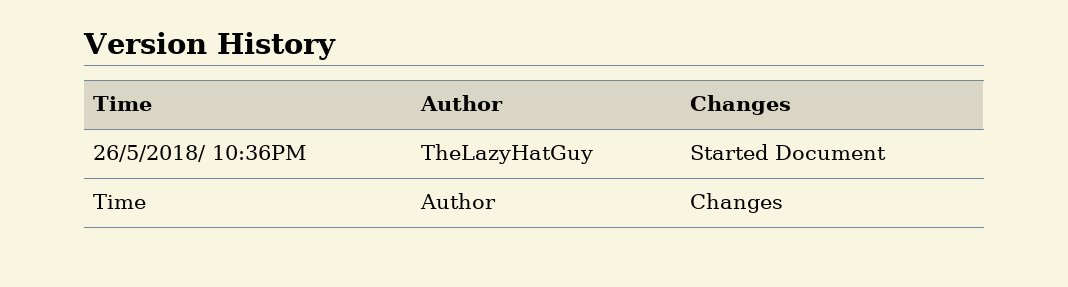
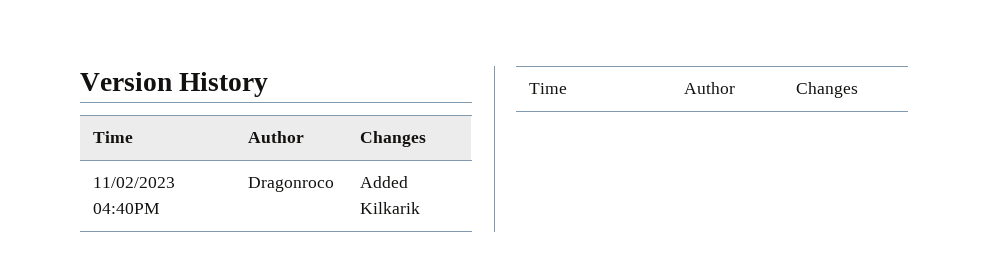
[93,145,308,162] [421,144,594,164] [690,144,887,160] 26/5/2018/ 10:36PM | TheLazyHatGuy | Started Document -> [92,177,175,188] [92,203,160,214] [247,177,334,192] [359,176,408,188] [359,202,420,214] 11/02/2023 04:40PM | Dragonroco | Added Kilkarik

